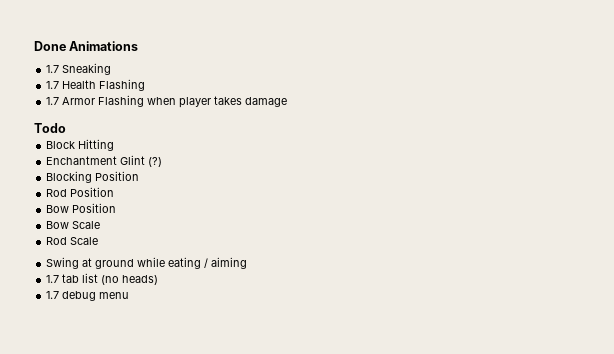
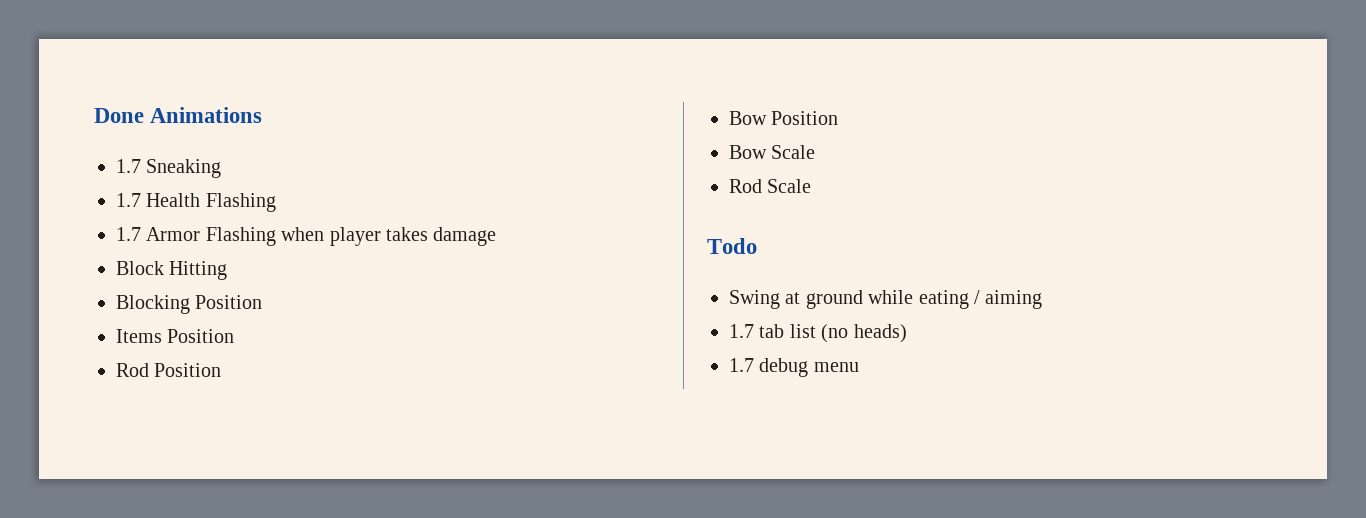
[34,123,66,133] // Todo -> (497, 236) none
[46,155,163,167] [46,171,93,183] Enchantment Glint (?) // Blocking -> [116,295,263,314] [116,329,162,343] Blocking Position // Items
(99, 241) none -> [707,238,757,254] // Todo

